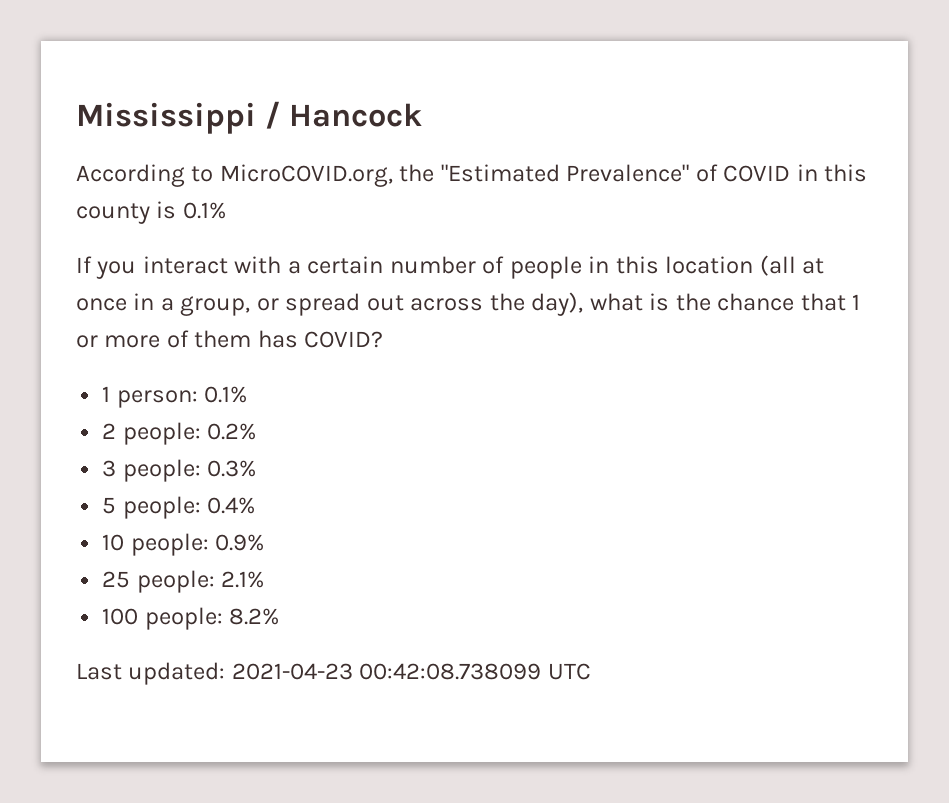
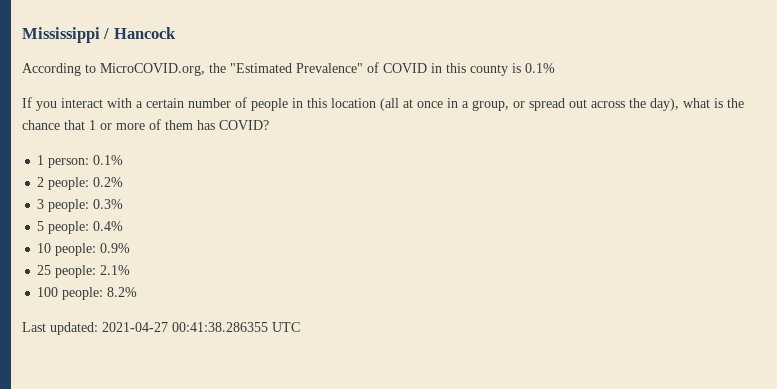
[231,663,542,680] 2021-04-23 00:42:08.738099 -> [102,322,268,332] 2021-04-27 00:41:38.286355

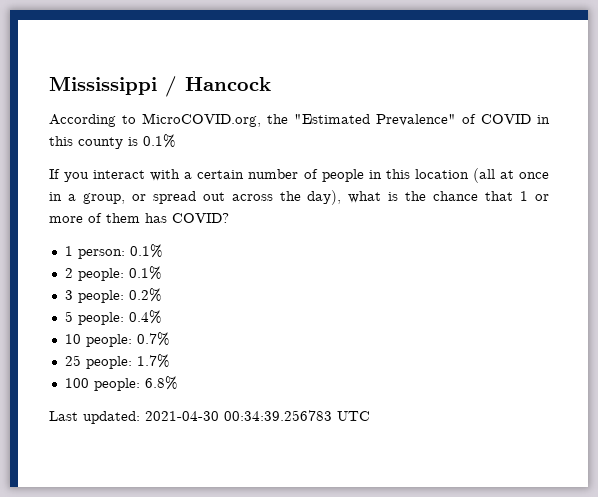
[93,177,124,187] 0.2% -> [128,266,162,280] 0.1%
[93,199,124,209] 0.3% -> [128,288,162,302] 0.2%
[100,243,131,253] 0.9% -> [136,332,170,346] 0.7%
[100,265,131,275] 2.1% -> [136,354,170,368] 1.7%
[107,287,138,297] 8.2% -> [144,376,178,390] 6.8%
[102,322,268,332] 2021-04-27 00:41:38.286355 -> [145,410,332,421] 2021-04-30 00:34:39.256783

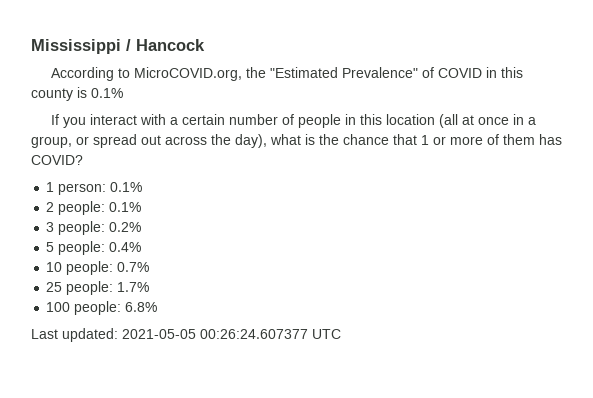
[145,410,332,421] 2021-04-30 00:34:39.256783 -> [122,329,308,339] 2021-05-05 00:26:24.607377

